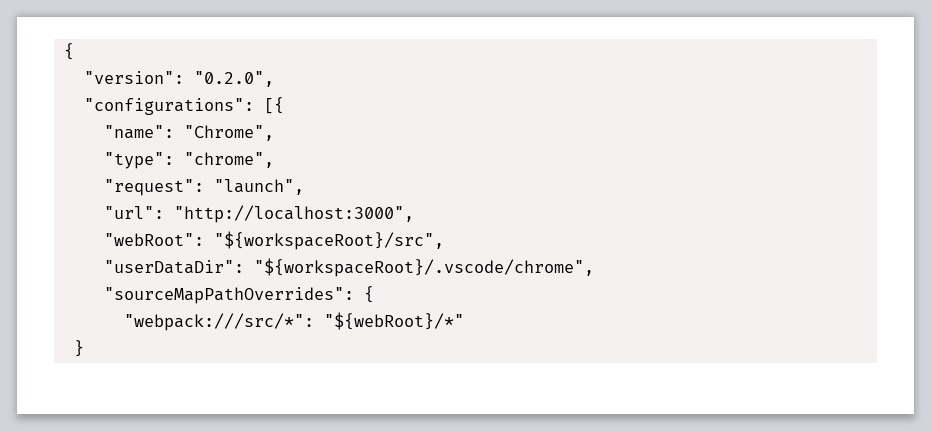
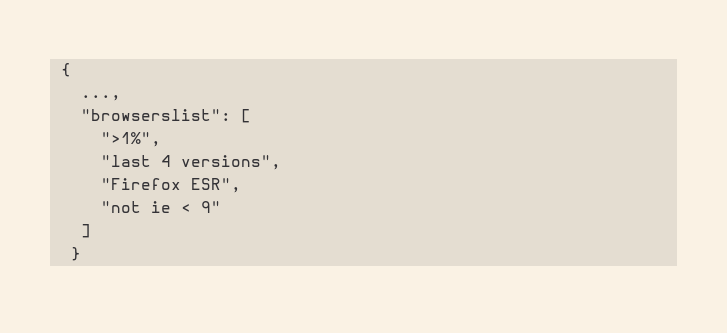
[63,43,74,60] [83,71,274,87] [83,97,284,115] [103,125,274,141] [103,152,274,169] [103,179,304,196] [103,205,414,223] [103,231,444,250] [103,258,594,277] [103,286,374,304] [123,312,464,331] { // "version": "0.2.0", // "configurations": [{ // "name": "Chrome", // "type": "chrome", // "request": "launch", // "url": "http://localhost:3000", // "webRoot": "${workspaceRoot}/src", // "userDataDir": "${workspaceRoot}/.vscode/chrome", // "sourceMapPathOverrides": { // "webpack:///src/*": "${webRoot}/*" -> [60,63,71,77] [80,95,121,101] [80,109,251,123] [100,132,161,147] [100,155,281,170] [100,178,241,193] [100,201,221,213] [80,224,91,238] { // ..., // "browserslist": [ // ">1%", // "last 4 versions", // "Firefox ESR", // "not ie < 9" // ]

